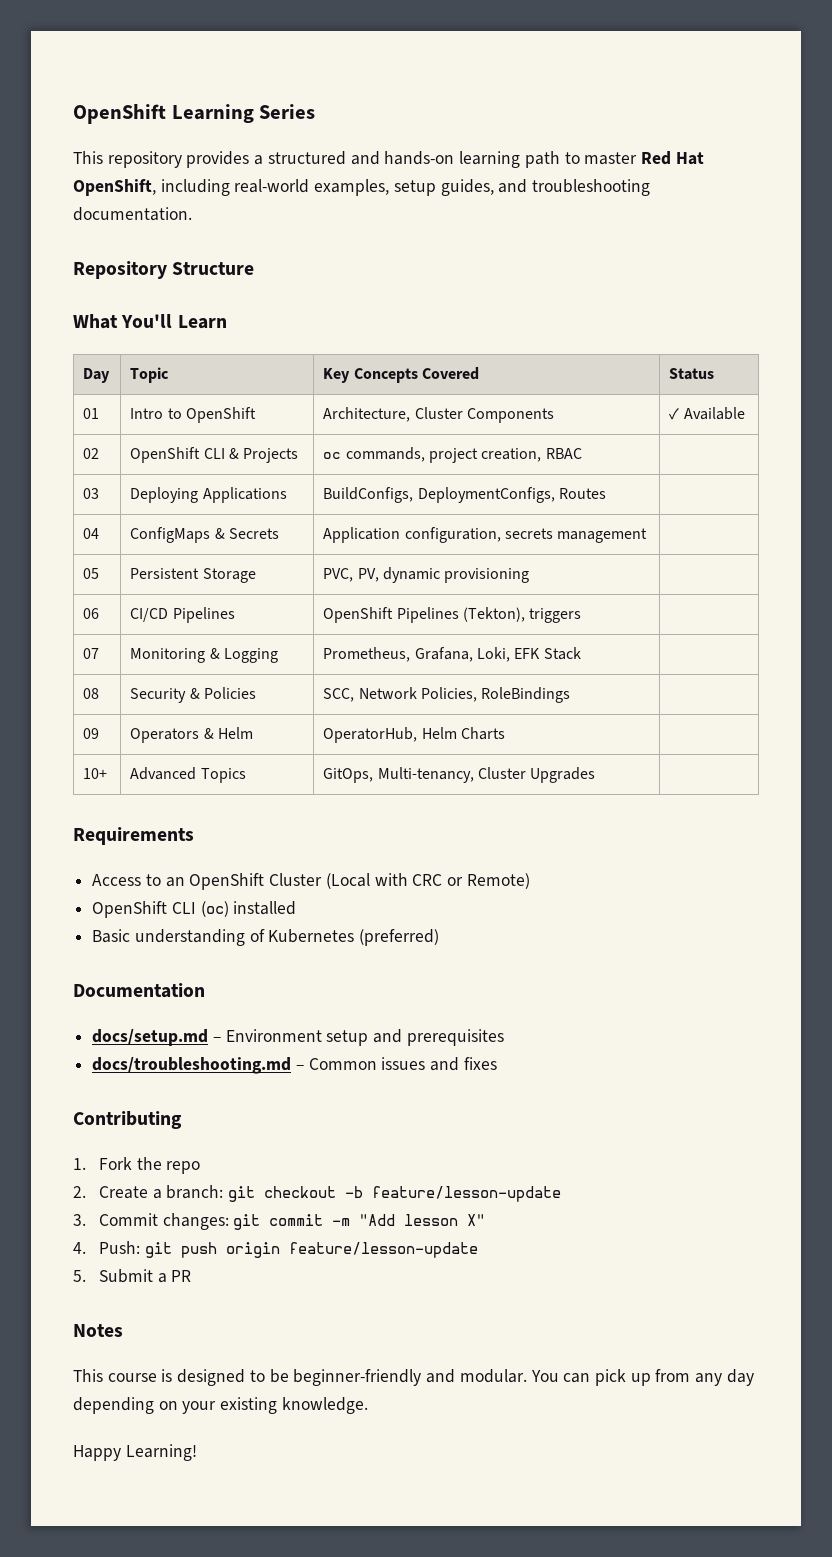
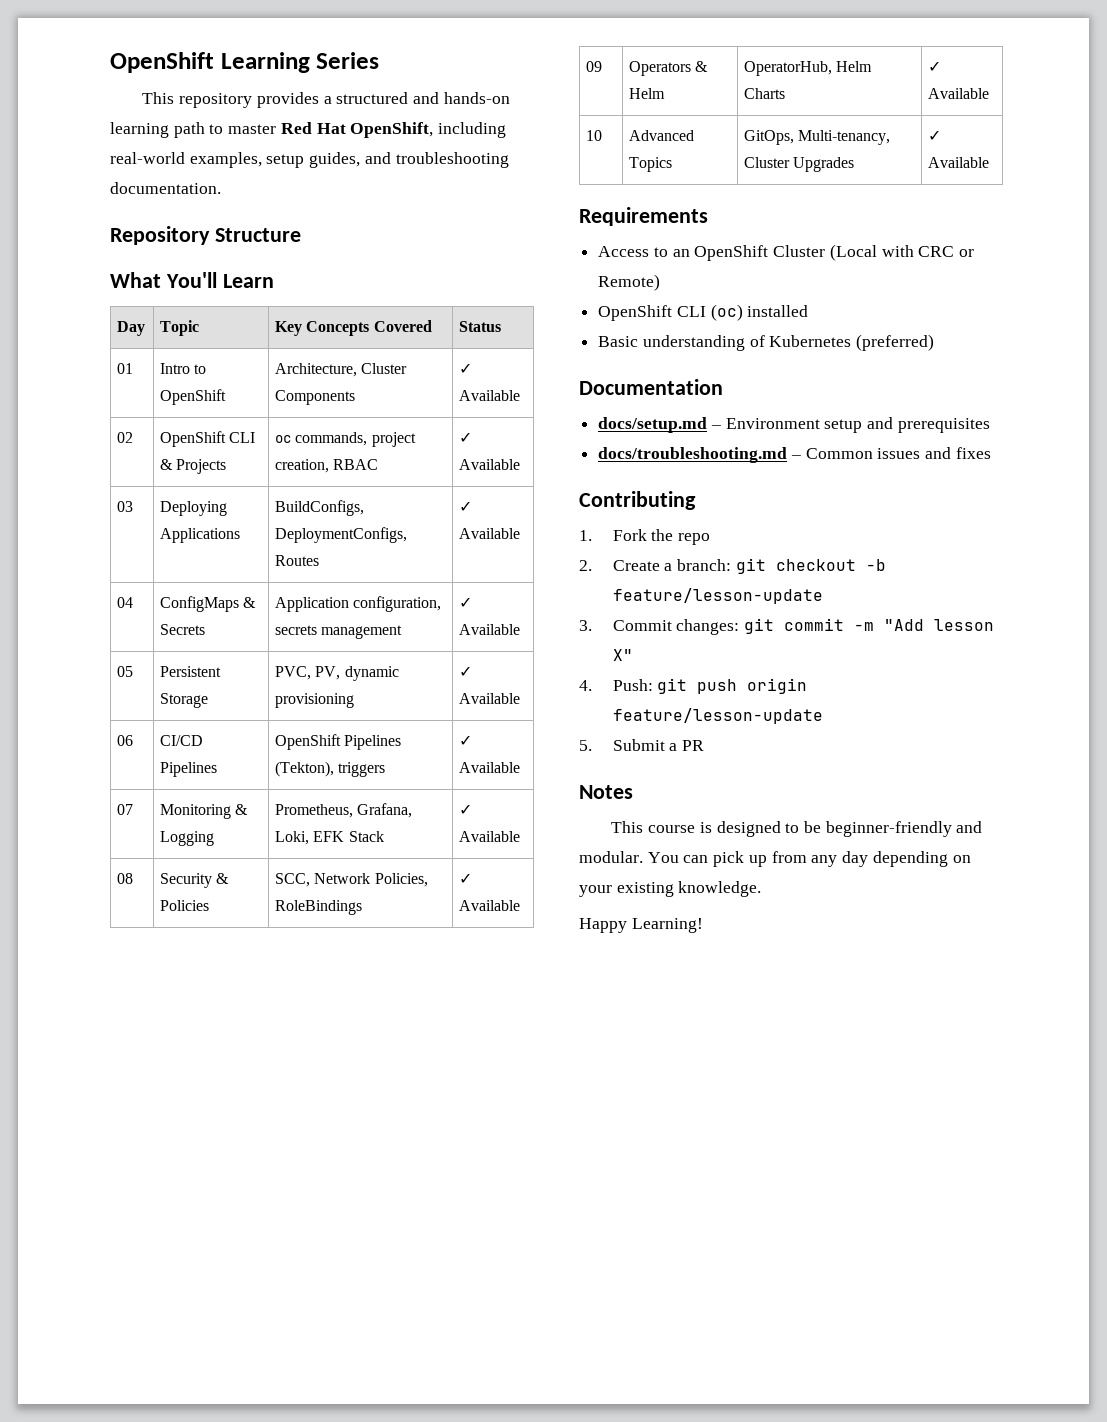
(582, 453) none -> [459,432,473,443] [459,459,521,470] ✓ Available
(607, 493) none -> [459,501,473,512] [459,528,521,539] ✓ Available
(648, 535) none -> [459,597,473,608] [459,624,521,635] ✓ Available
(530, 575) none -> [459,666,473,677] [459,693,521,704] ✓ Available
(582, 615) none -> [459,735,473,746] [459,762,521,773] ✓ Available
(581, 653) none -> [459,804,473,815] [459,831,521,842] ✓ Available
(571, 695) none -> [459,873,473,884] [459,900,521,911] ✓ Available
[83,768,108,779] // 10+ -> [928,61,942,72] [928,88,990,99] [586,130,603,141] ✓ Available // 10
(596, 775) none -> [928,130,942,141] [928,157,990,168] ✓ Available

